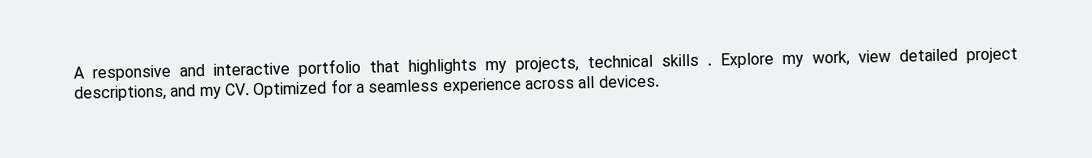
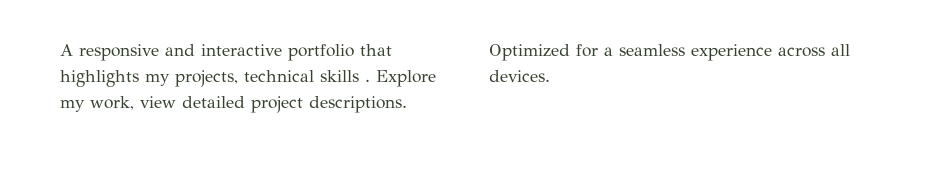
[74,83,250,102] descriptions, and my CV. -> [309,96,407,113] descriptions.

